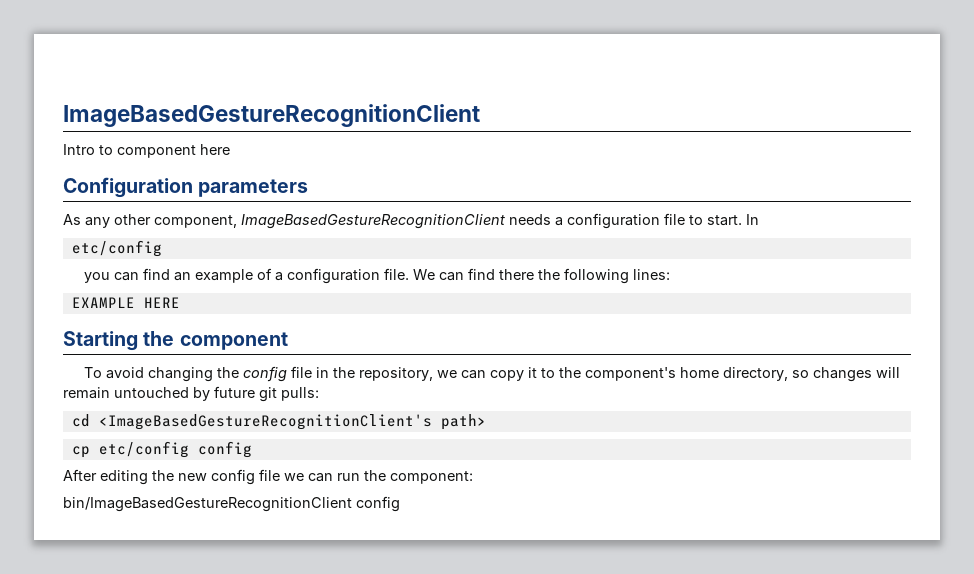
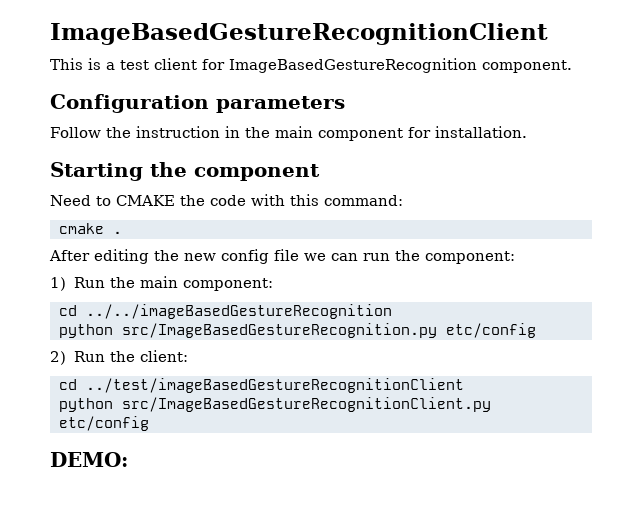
[63,144,230,158] [63,177,309,198] [63,213,759,229] [71,240,162,257] [83,268,670,284] [71,297,180,308] [63,331,288,351] [83,366,900,382] [63,386,319,402] [71,414,486,430] [71,441,252,458] Intro to component here // Configuration parameters // As any other component, ImageBasedGestureRecognitionClient needs a configuration file to start. In // etc/config // you can find an example of a configuration file. We can find there the following lines: // EXAMPLE HERE // Starting the component // To avoid changing the config file in the repository, we can copy it to the component's home directory, so changes will remain untouched by future git pulls: // cd <ImageBasedGestureRecognitionClient's path> // cp etc/config config -> [50,58,572,73] [50,94,345,113] [50,126,527,141] [50,162,320,181] [50,194,403,206] [58,223,122,234] This is a test client for ImageBasedGestureRecognition component. // Configuration parameters // Follow the instruction in the main component for installation. // Starting the component // Need to CMAKE the code with this command: // cmake .
[63,496,400,512] bin/ImageBasedGestureRecognitionClient config -> [50,276,274,291] [58,304,392,319] [58,323,536,338] [50,350,189,365] [58,378,464,393] [58,397,491,412] [58,416,149,431] [50,452,128,467] 1) Run the main component: // cd ../../imageBasedGestureRecognition // python src/ImageBasedGestureRecognition.py etc/config // 2) Run the client: // cd ../test/imageBasedGestureRecognitionClient // python src/ImageBasedGestureRecognitionClient.py etc/config // DEMO:

